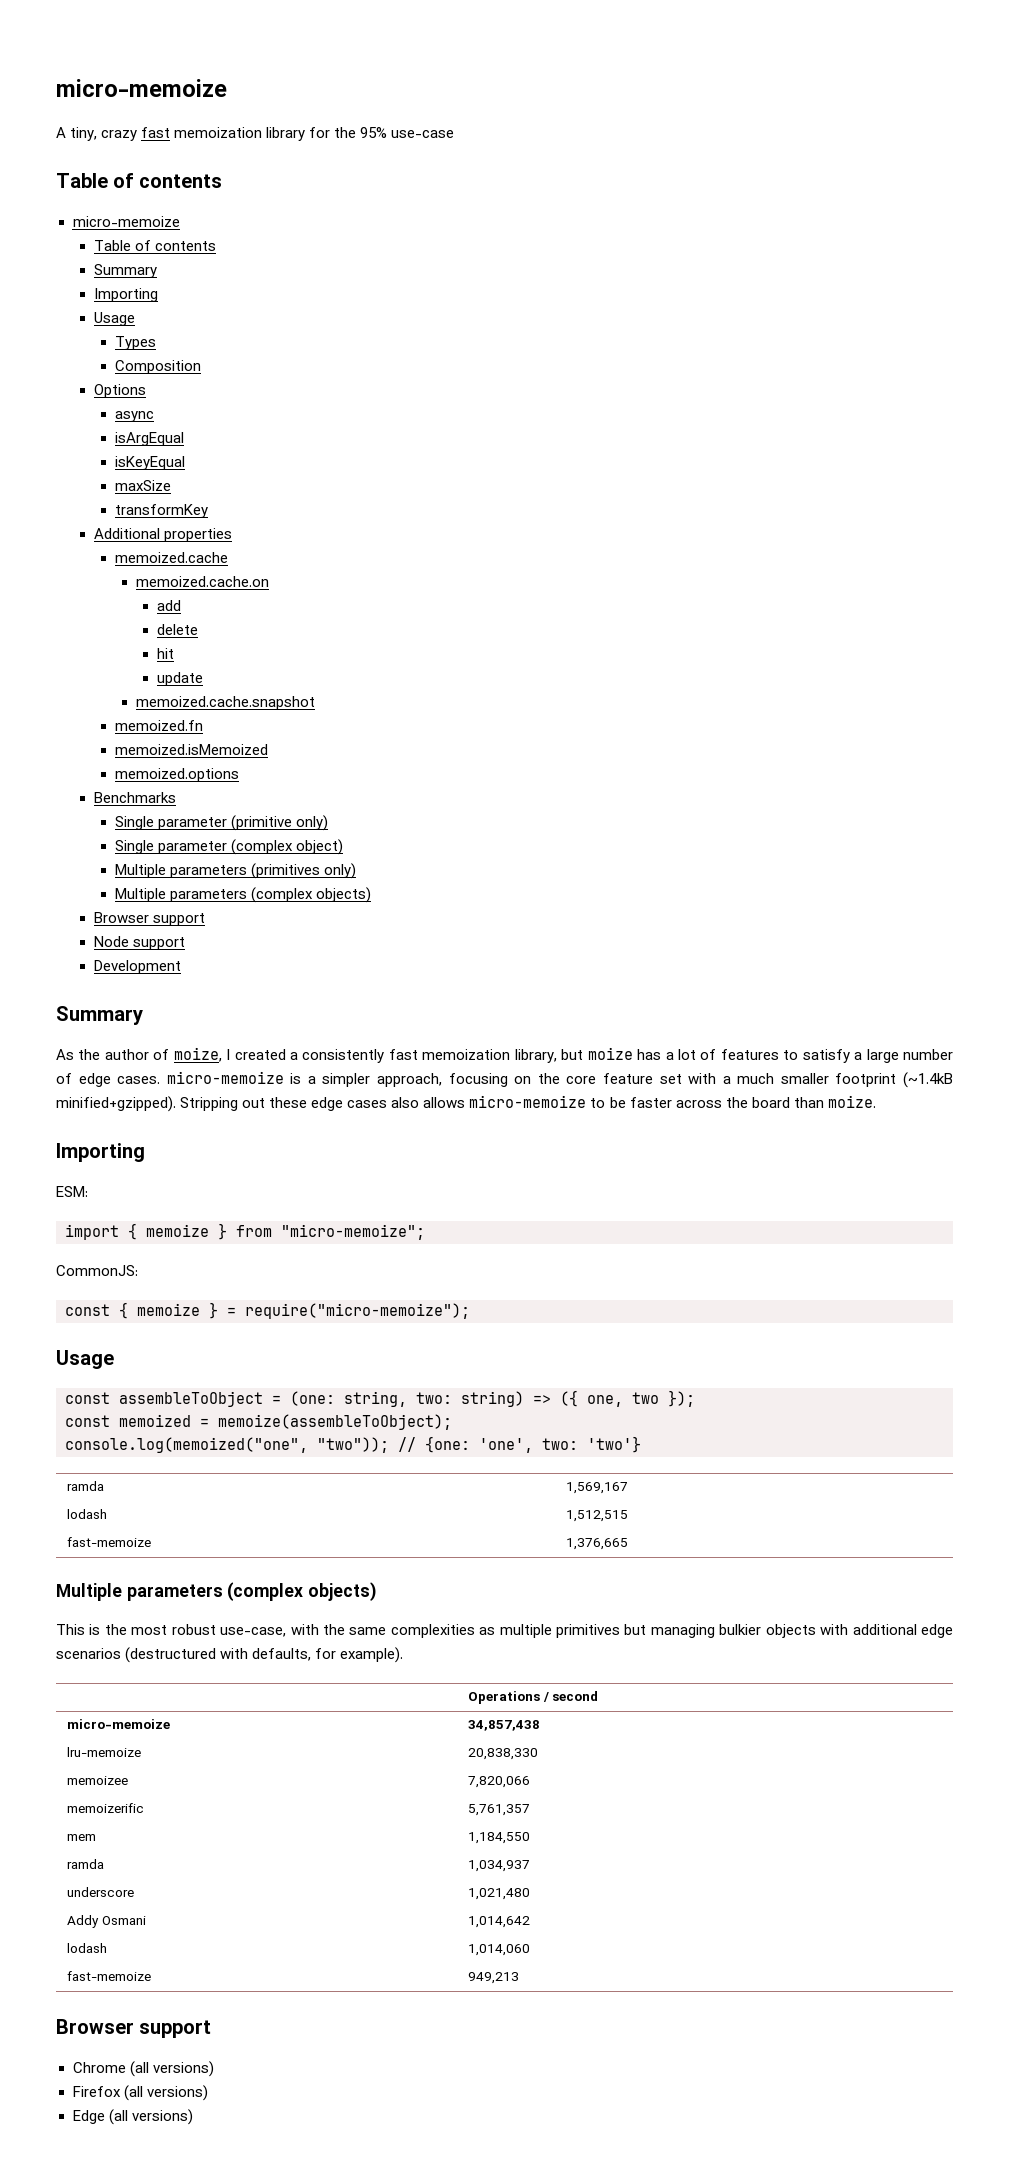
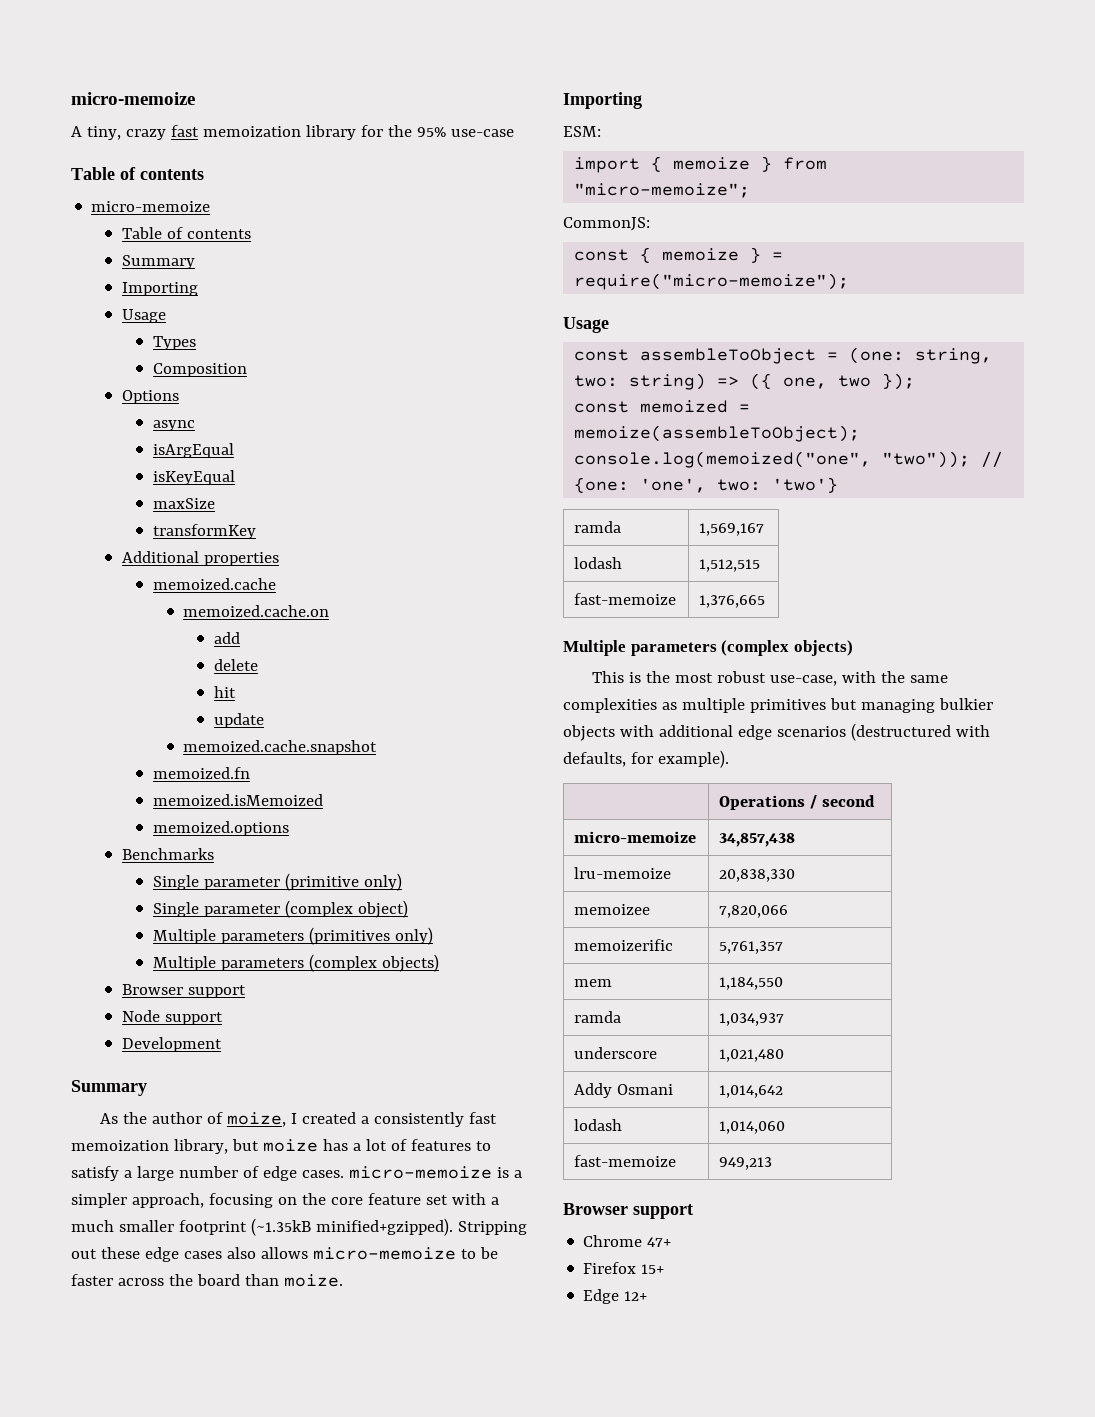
[902,1072,953,1088] (~1.4kB -> [250,1218,311,1236] (~1.35kB
[129,2061,214,2077] (all versions) -> [647,1237,672,1247] 47+
[123,2085,208,2101] (all versions) -> [641,1264,665,1274] 15+
[108,2109,193,2125] (all versions) -> [624,1291,648,1301] 12+

